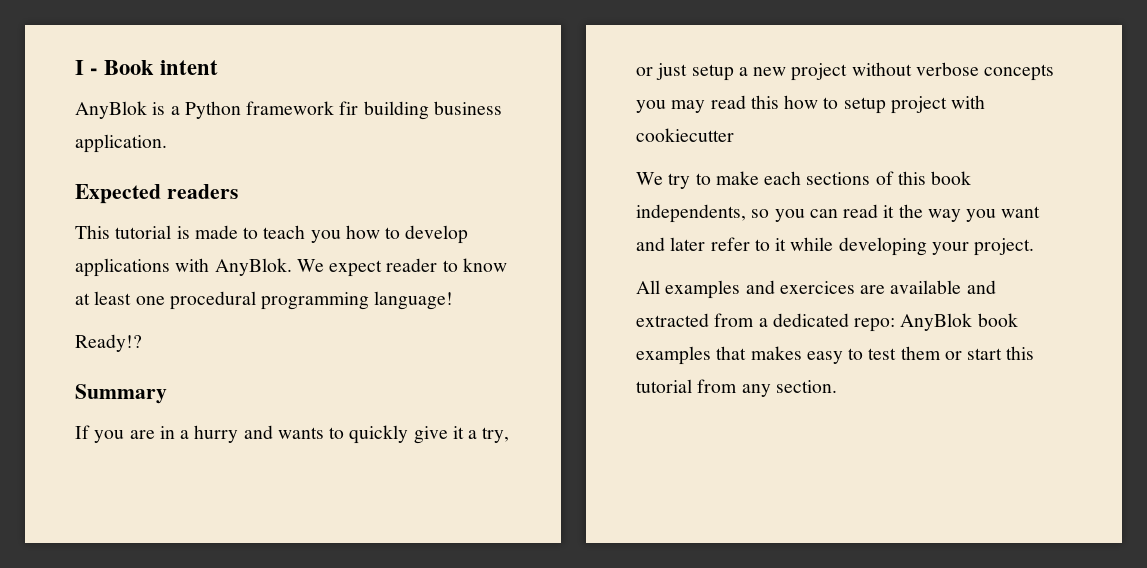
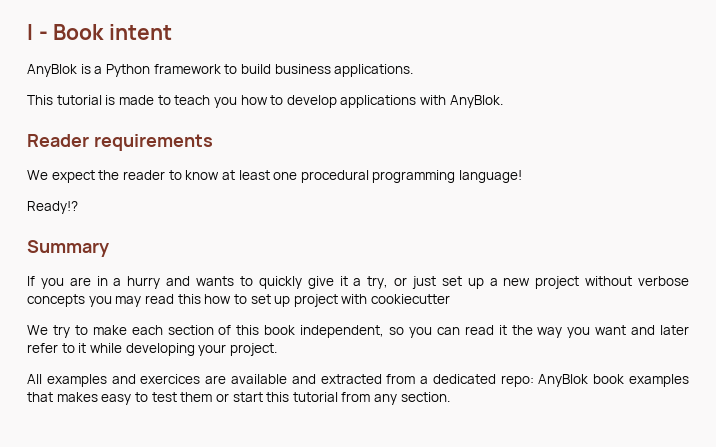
[339,101,502,120] [75,134,167,153] [75,184,238,204] fir building business application. // Expected readers -> [224,64,414,77] to build business applications.
(292, 267) none -> [27,134,213,151] // Reader requirements //
(383, 268) none -> [98,170,120,180] the
[691,64,734,81] setup -> [441,276,484,289] set up
[843,97,886,114] setup -> [250,294,291,307] set up
[806,172,871,185] sections -> [167,325,214,335] section
[636,204,746,223] independents, -> [300,325,385,338] independent,

